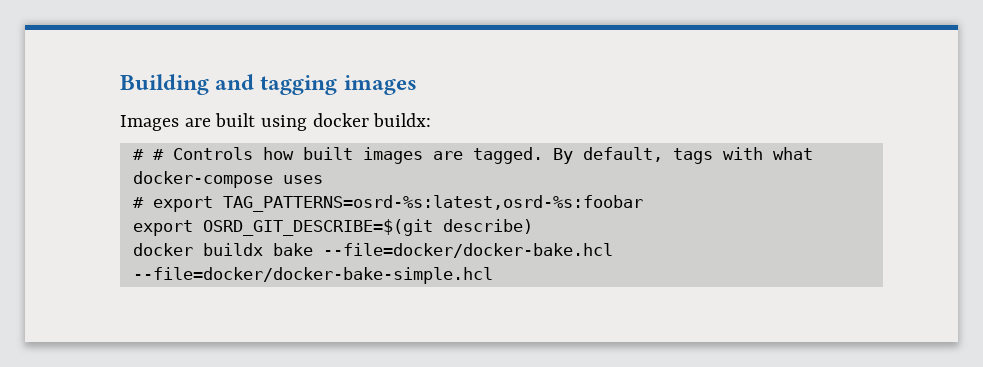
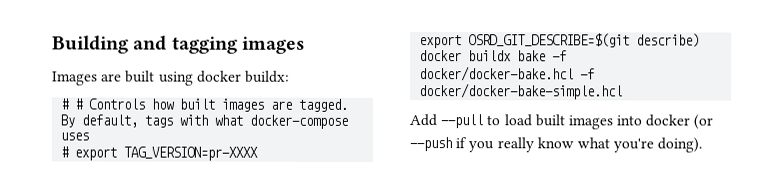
[222,195,643,212] TAG_PATTERNS=osrd-%s:latest,osrd-%s:foobar -> [123,146,259,161] TAG_VERSION=pr-XXXX
[322,243,613,258] [132,267,493,284] --file=docker/docker-bake.hcl --file=docker/docker-bake-simple.hcl -> [552,50,568,62] [419,66,596,82] [418,83,624,100] [409,114,714,130] [409,137,703,153] -f docker/docker-bake.hcl -f docker/docker-bake-simple.hcl // Add --pull to load built images into docker (or --push if you really know what you're doing).

